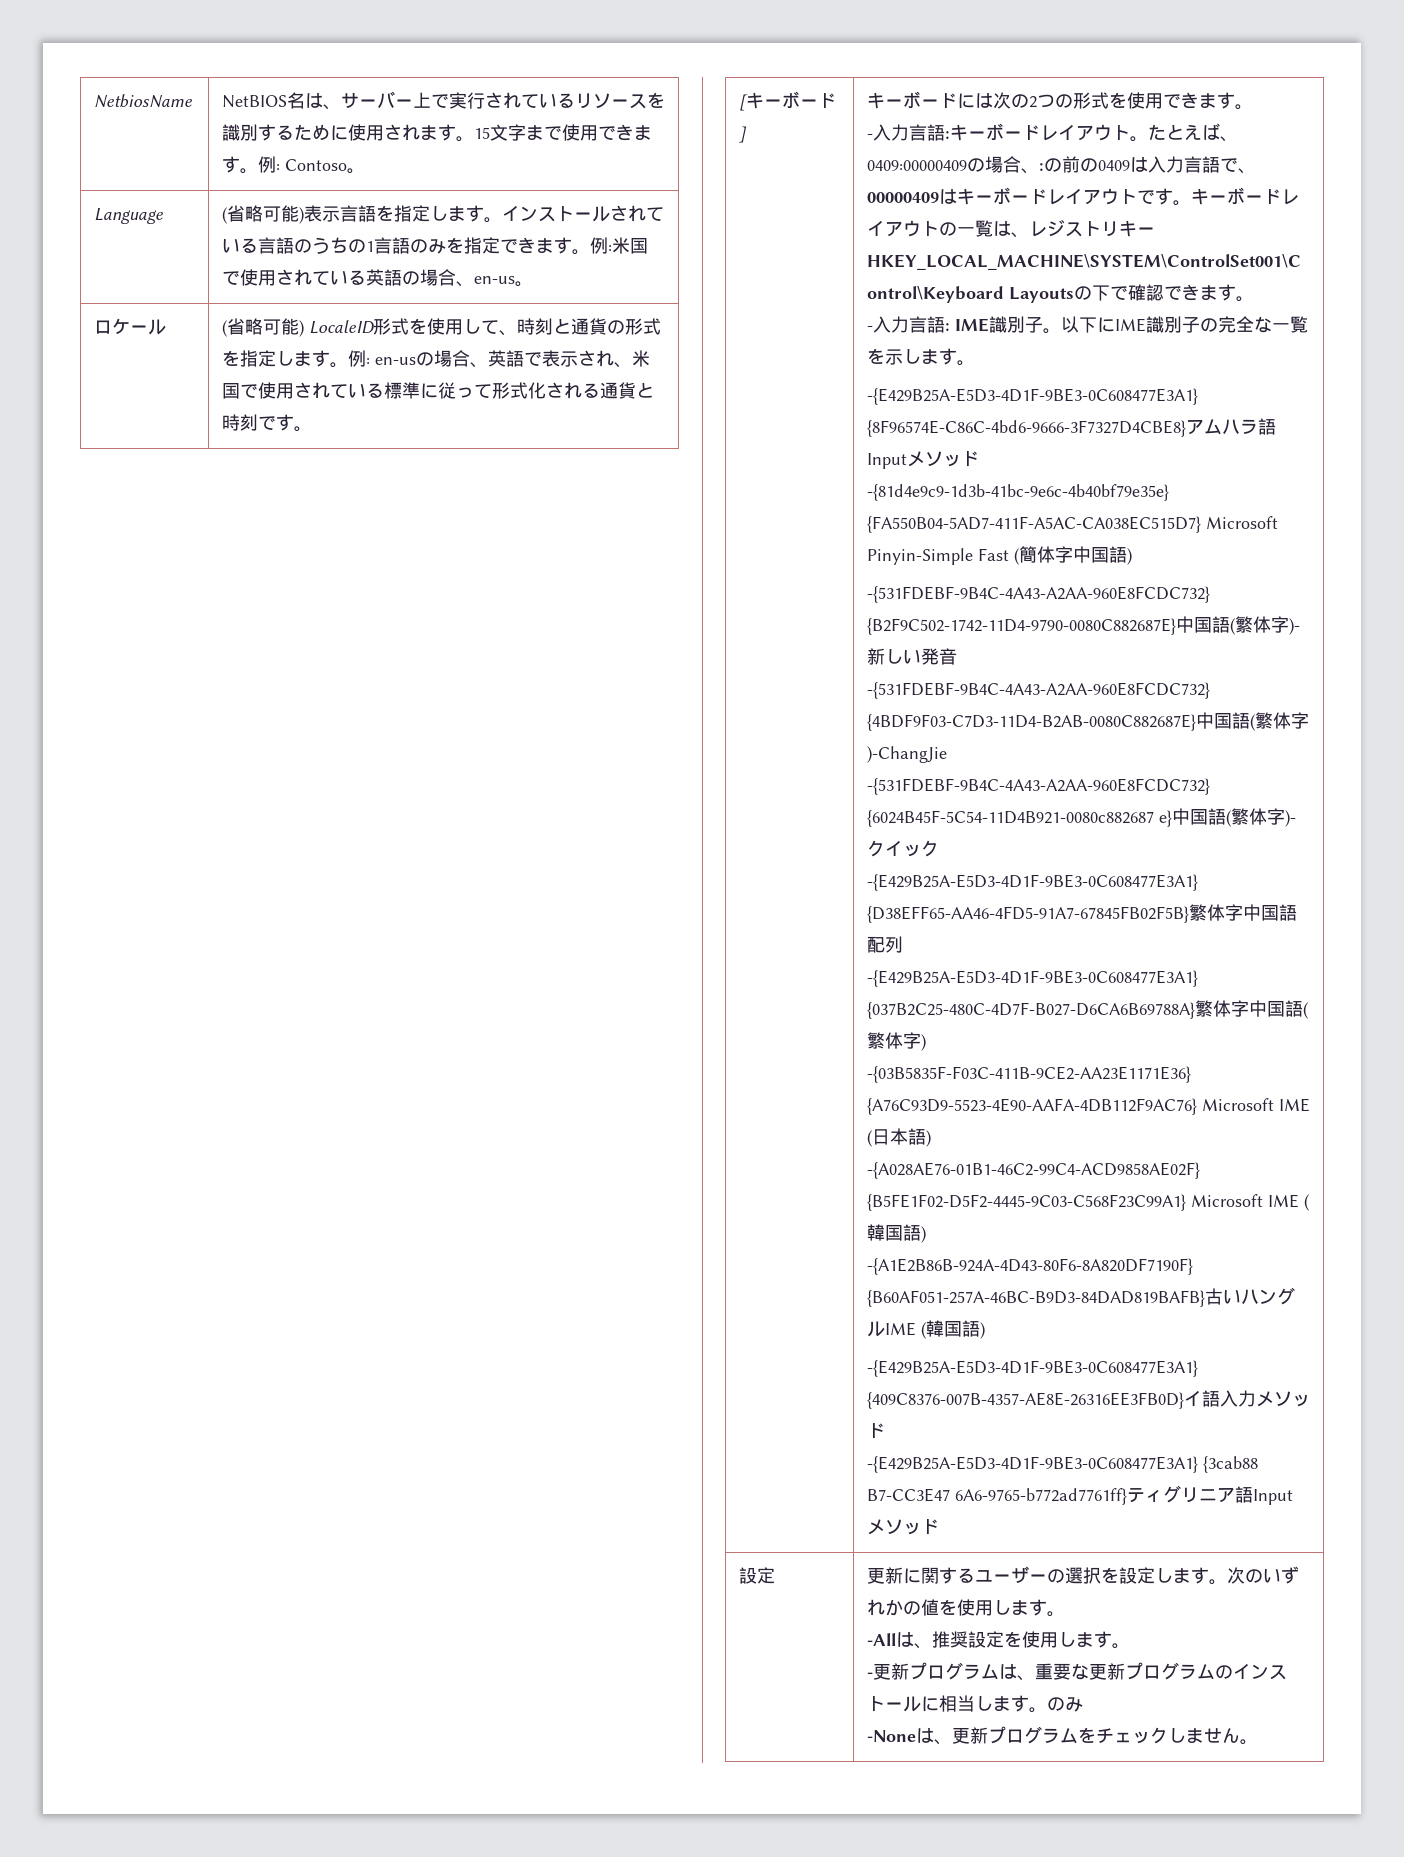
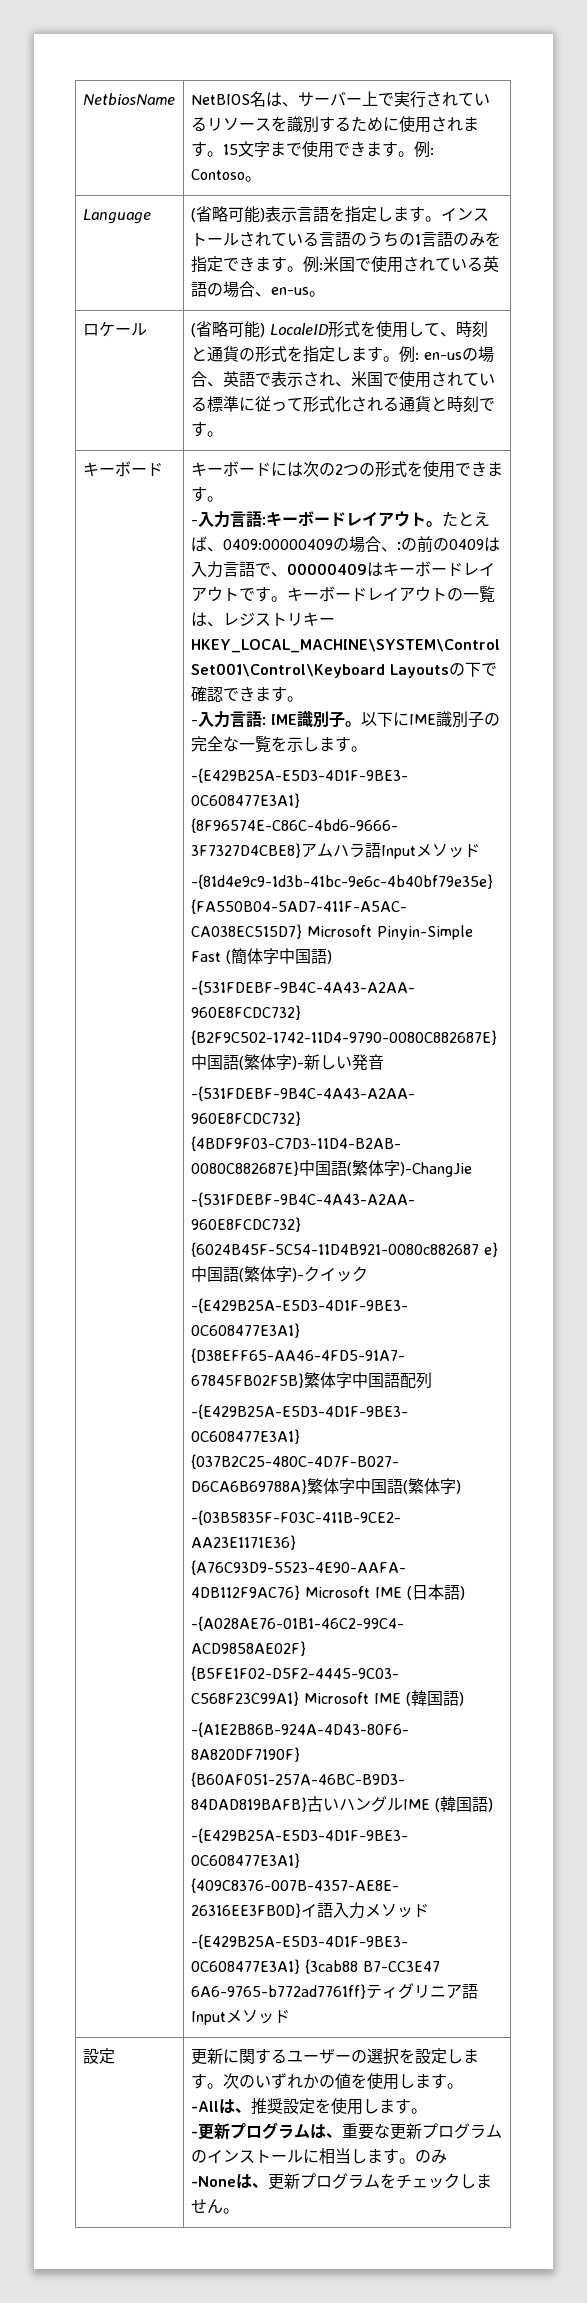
[738,91,836,111] [737,126,747,143] [キーボード] -> [82,461,163,477] キーボード

